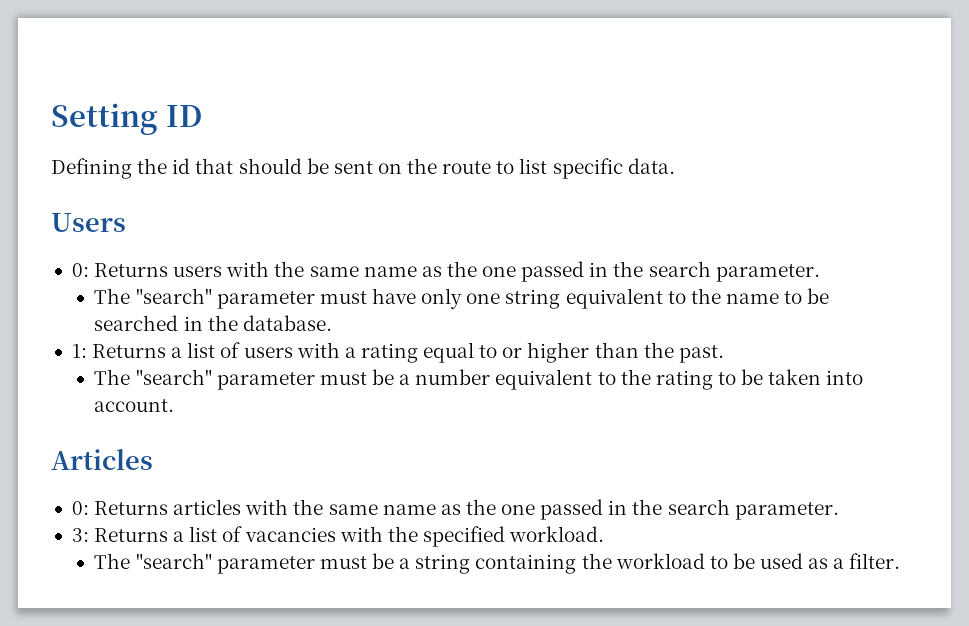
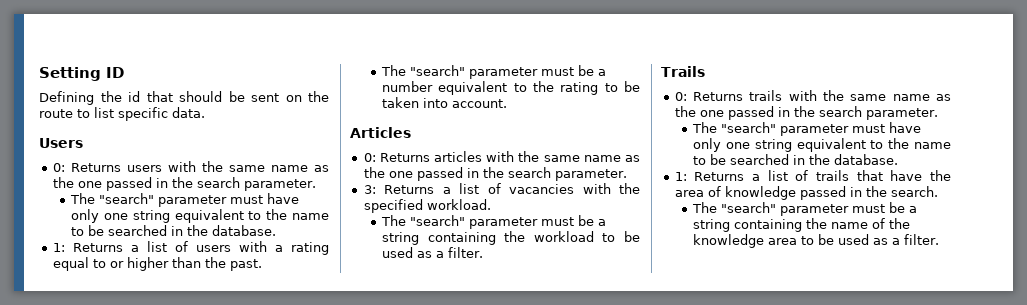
(901, 561) none -> [661,66,705,77] [674,90,951,101] [674,106,938,120] [692,122,922,136] [693,138,951,152] [693,154,899,165] [674,170,951,181] [674,186,938,200] [692,202,918,216] [693,218,911,232] [693,234,940,248] // Trails // 0: Returns trails with the same name as the one passed in the search parameter. // The "search" parameter must have only one string equivalent to the name to be searched in the database. // 1: Returns a list of trails that have the area of knowledge passed in the search. // The "search" parameter must be a string containing the name of the knowledge area to be used as a filter.

